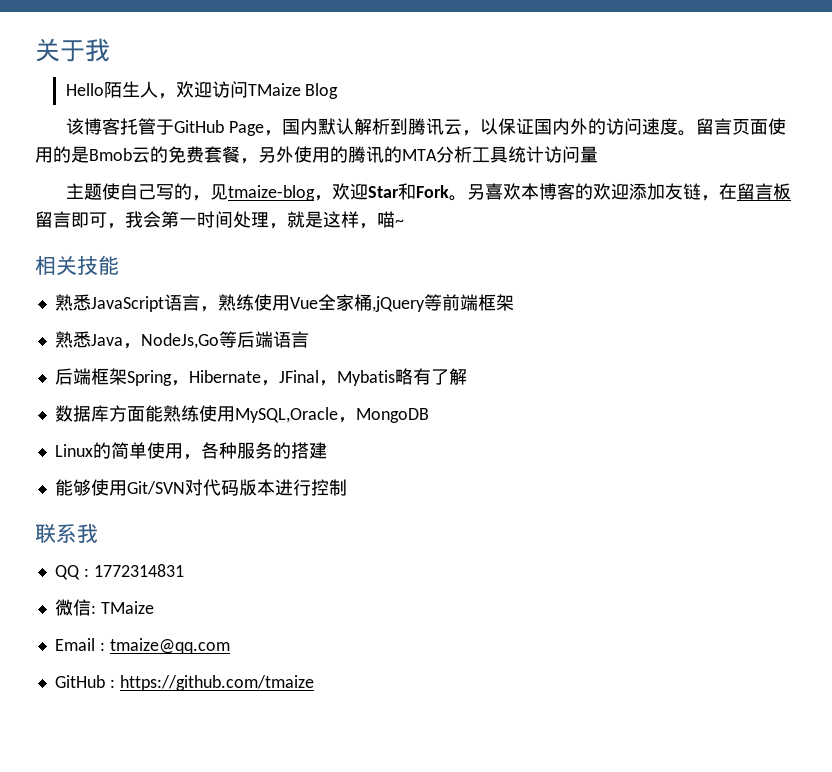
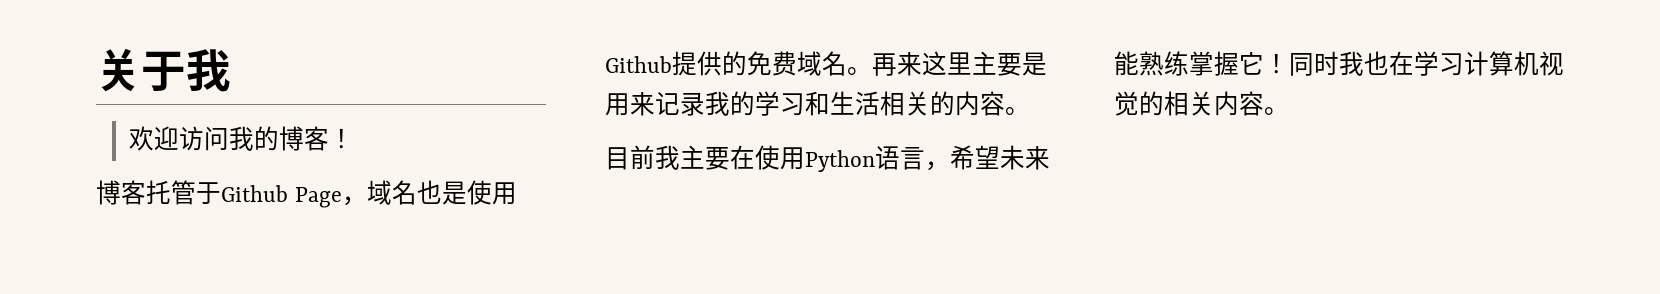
[65,81,339,99] [66,118,787,136] [35,146,598,164] [66,183,792,201] [35,211,404,229] [35,255,119,275] [54,294,514,312] [54,331,309,349] [54,368,467,386] [54,405,429,423] [54,442,327,460] [54,479,347,496] [35,523,98,543] [54,564,184,580] [54,599,154,616] [54,638,230,654] [54,675,314,691] Hello陌生人，欢迎访问TMaize Blog // 该博客托管于GitHub Page，国内默认解析到腾讯云，以保证国内外的访问速度。留言页面使用的是Bmob云的免费套餐，另外使用的腾讯的MTA分析工具统计访问量 // 主题使自己写的，见tmaize-blog，欢迎Star和Fork。另喜欢本博客的欢迎添加友链，在留言板留言即可，我会第一时间处理，就是这样，喵~ // 相关技能 // 熟悉JavaScript语言，熟练使用Vue全家桶,jQuery等前端框架 // 熟悉Java，NodeJs,Go等后端语言 // 后端框架Spring，Hibernate，JFinal，Mybatis略有了解 // 数据库方面能熟练使用MySQL,Oracle，MongoDB // Linux的简单使用，各种服务的搭建 // 能够使用Git/SVN对代码版本进行控制 // 联系我 // QQ : 1772314831 // 微信: TMaize // Email : tmaize@qq.com // GitHub : https://github.com/tmaize -> [129,126,355,151] [96,180,517,208] [605,51,1047,76] [605,91,1030,116] [605,145,1050,172] [1114,51,1564,76] [1114,91,1289,116] 欢迎访问我的博客！ // 博客托管于Github Page，域名也是使用Github提供的免费域名。再来这里主要是用来记录我的学习和生活相关的内容。 // 目前我主要在使用Python语言，希望未来能熟练掌握它！同时我也在学习计算机视觉的相关内容。

